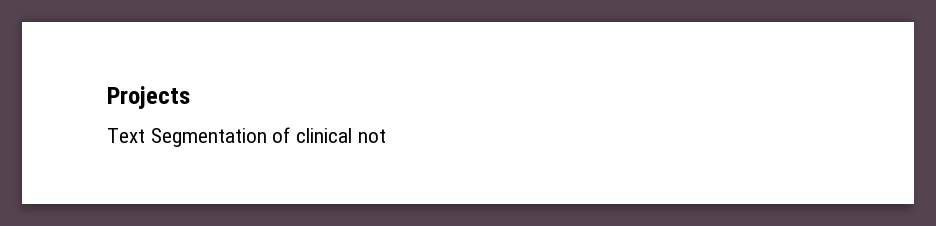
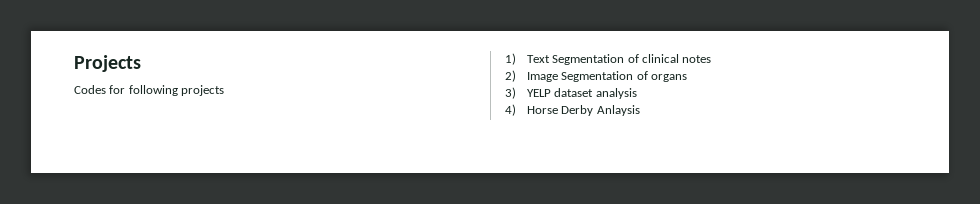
[107,127,386,147] Text Segmentation of clinical not -> [74,85,225,96] [505,53,712,65] [505,70,687,82] [505,87,637,99] [505,104,640,116] Codes for following projects // 1) Text Segmentation of clinical notes // 2) Image Segmentation of organs // 3) YELP dataset analysis // 4) Horse Derby Anlaysis

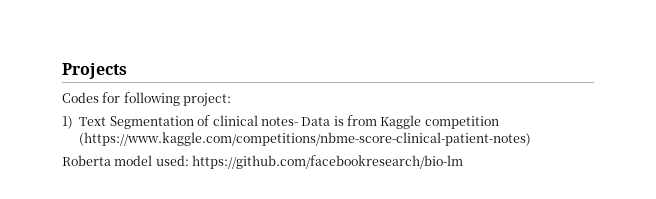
[181,85,225,96] projects -> [183,93,232,107] project:
[682,55,712,63] [505,70,687,82] [505,87,637,99] [505,104,640,116] notes // 2) Image Segmentation of organs // 3) YELP dataset analysis // 4) Horse Derby Anlaysis -> [260,115,499,129] [79,132,532,146] [62,155,464,169] notes- Data is from Kaggle competition (https://www.kaggle.com/competitions/nbme-score-clinical-patient-notes) // Roberta model used: https://github.com/facebookresearch/bio-lm

